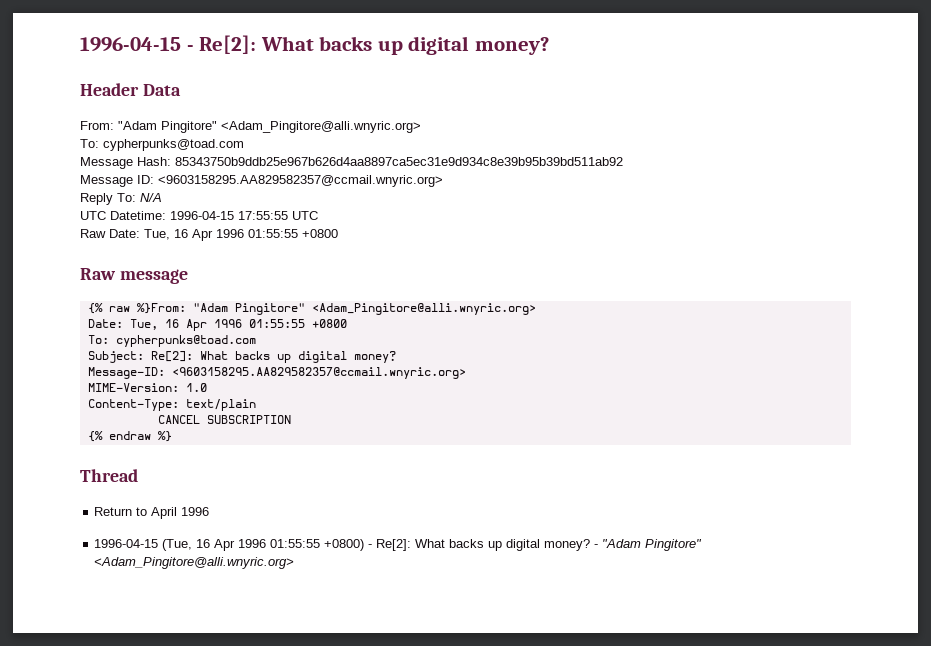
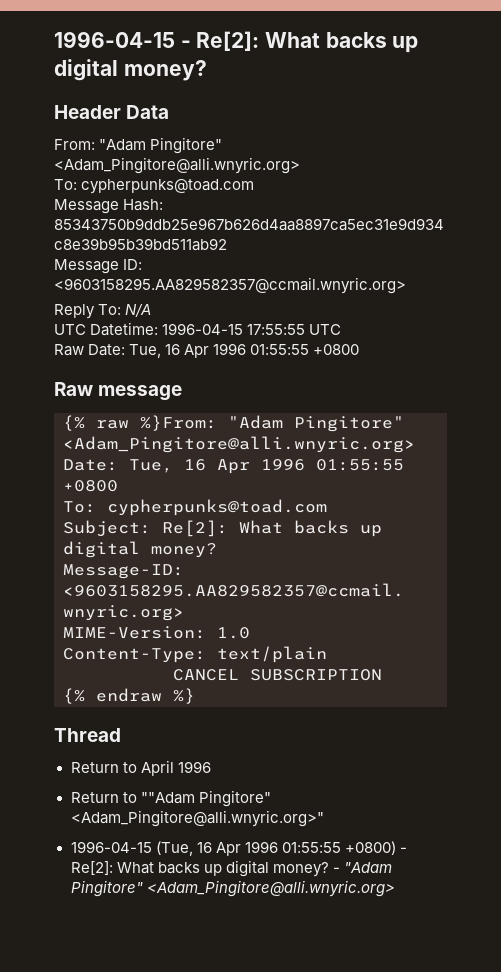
(210, 511) none -> [70,790,271,807] [70,810,324,827] // Return to ""Adam Pingitore" <Adam_Pingitore@alli.wnyric.org>"

